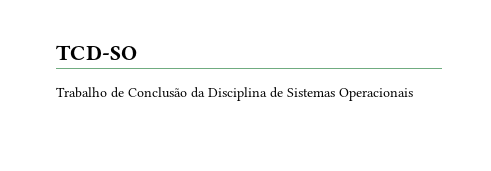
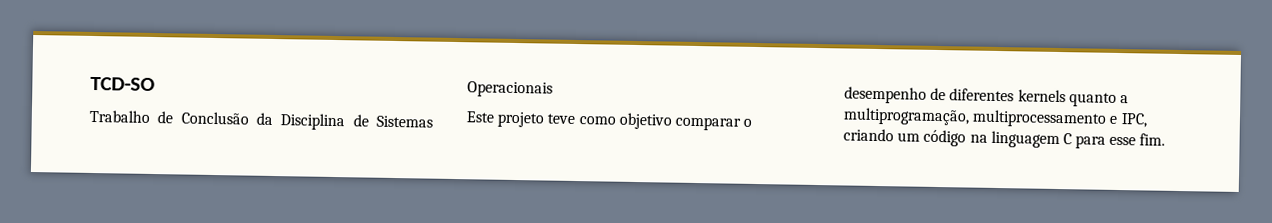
(413, 94) none -> [466,111,753,131] [844,86,1129,107] [843,107,1148,128] [843,128,1166,149] // Este projeto teve como objetivo comparar o desempenho de diferentes kernels quanto a multiprogramação, multiprocessamento e IPC, criando um código na linguagem C para esse fim.

